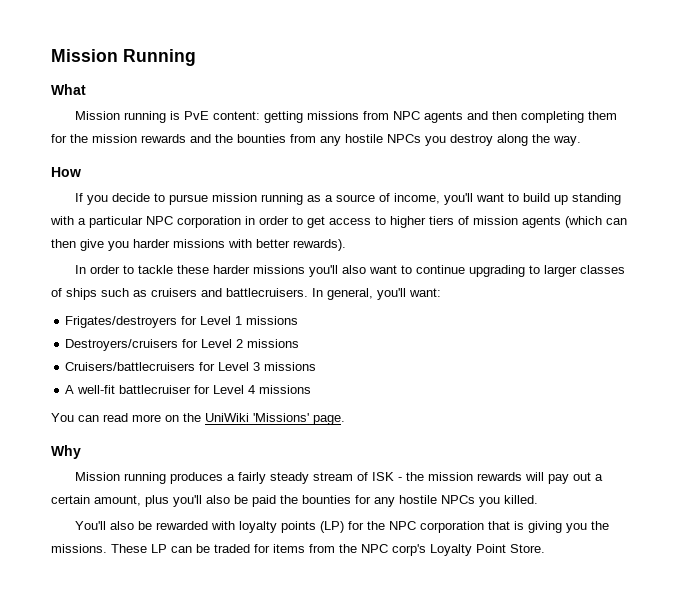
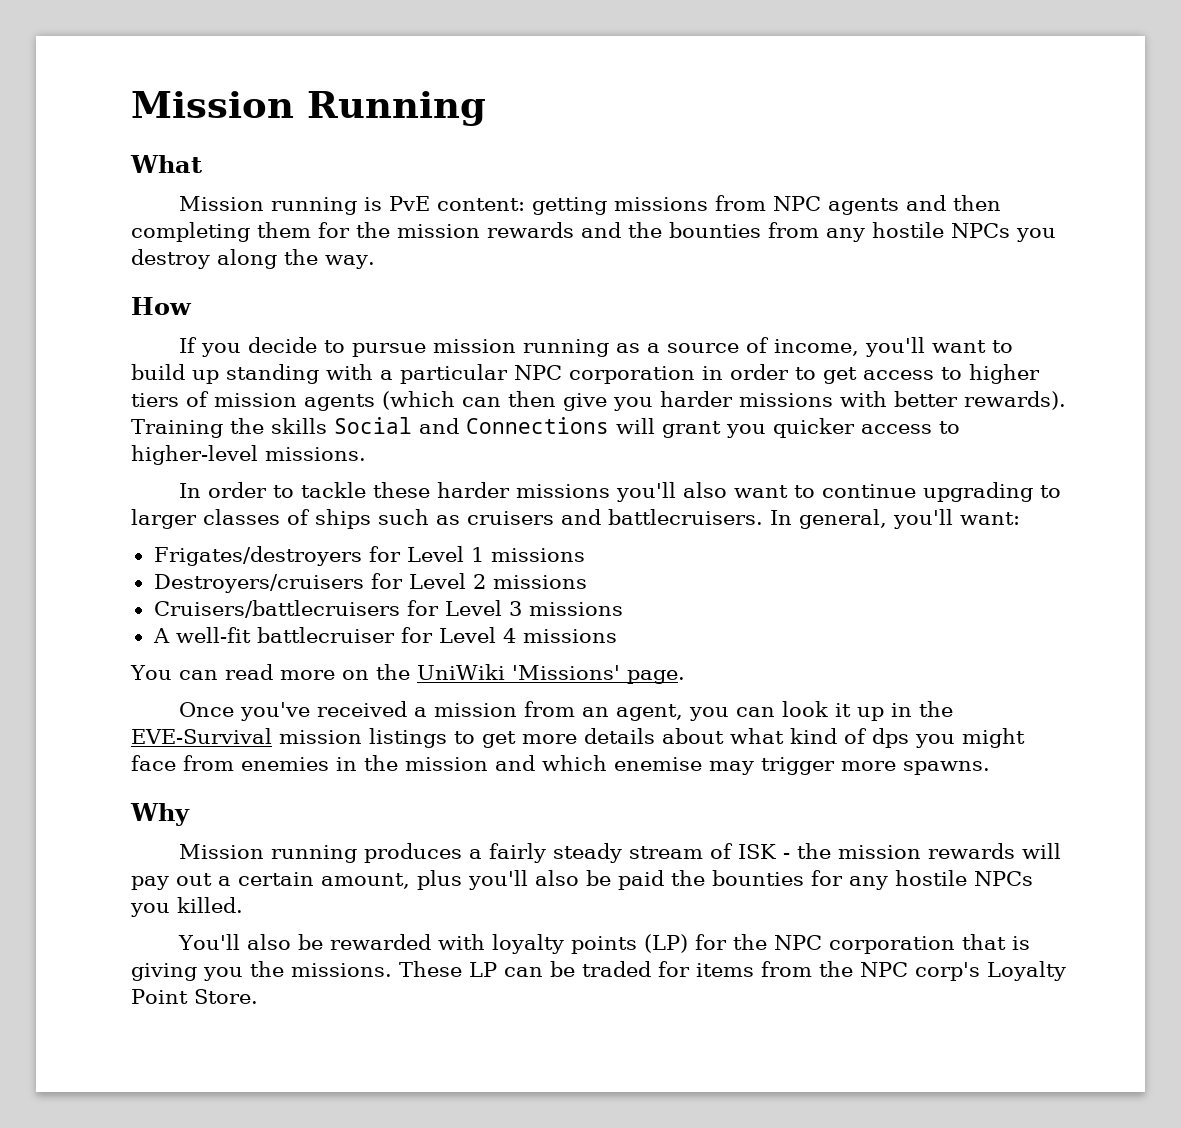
(346, 245) none -> [131,417,960,438] [131,445,366,465] Training the skills Social and Connections will grant you quicker access to higher-level missions.
(345, 420) none -> [179,701,954,721] [131,728,1025,748] [131,755,990,775] // Once you've received a mission from an agent, you can look it up in the EVE-Survival mission listings to get more details about what kind of dps you might face from enemies in the mission and which enemise may trigger more spawns.

